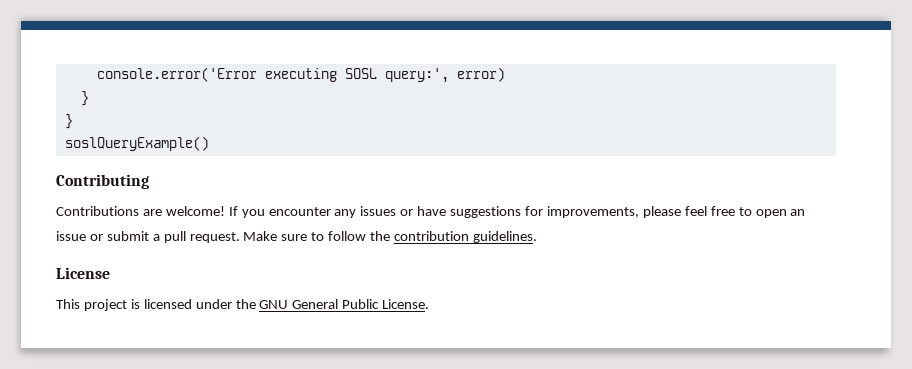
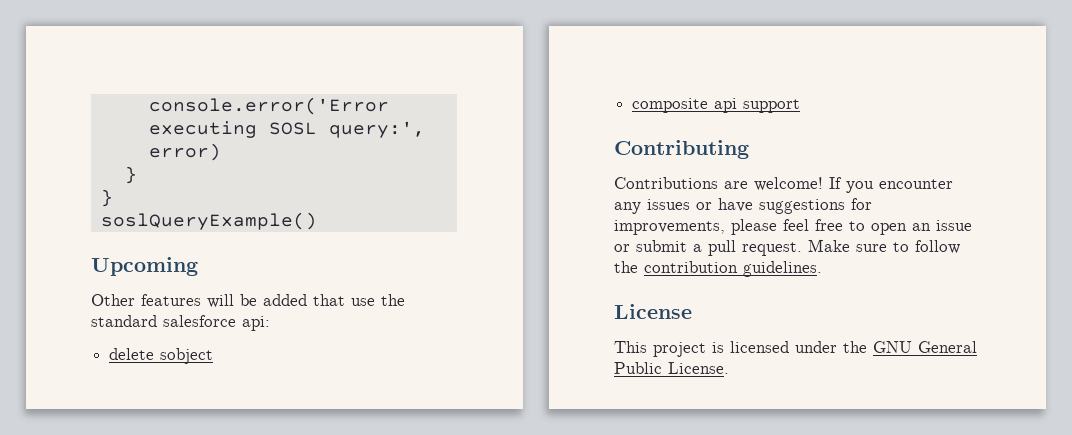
(209, 143) none -> [91,257,198,276] [91,294,405,308] [91,315,270,331] [109,348,214,364] [632,98,801,113] // Upcoming // Other features will be added that use the standard salesforce api: // delete sobject // composite api support

